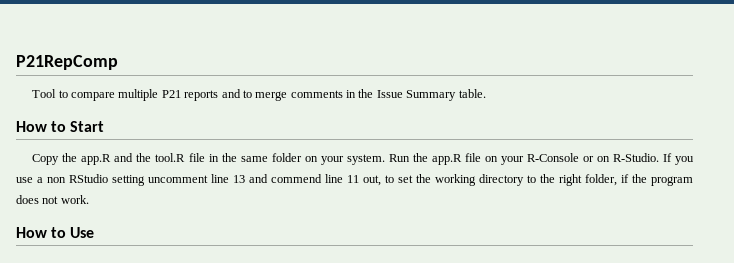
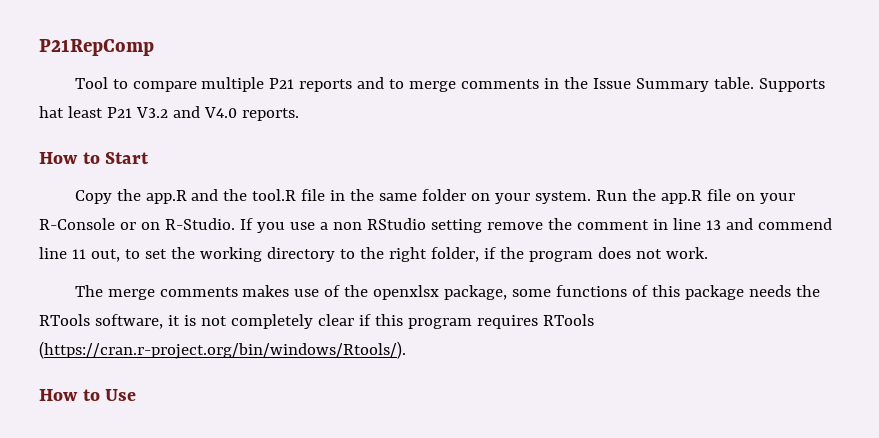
(486, 93) none -> [759,78,826,92] [39,106,299,121] Supports hat least P21 V3.2 and V4.0 reports.
[148,175,208,183] uncomment -> [486,218,668,230] remove the comment in
(89, 199) none -> [74,285,821,300] [39,314,594,329] [39,341,406,359] // The merge comments makes use of the openxlsx package, some functions of this package needs the RTools software, it is not completely clear if this program requires RTools (https://cran.r-project.org/bin/windows/Rtools/).

